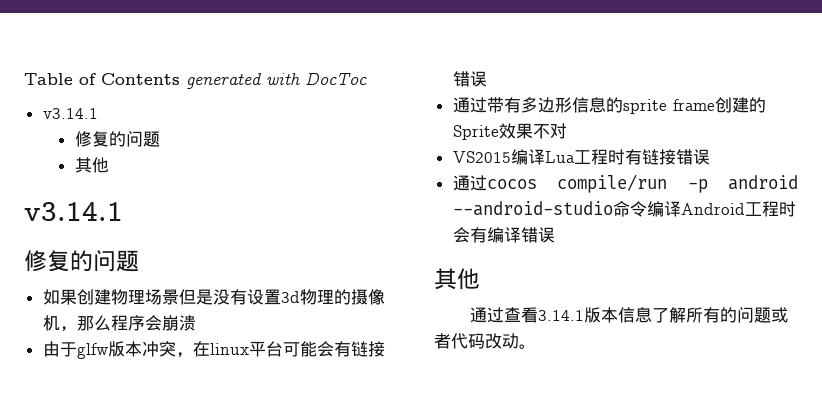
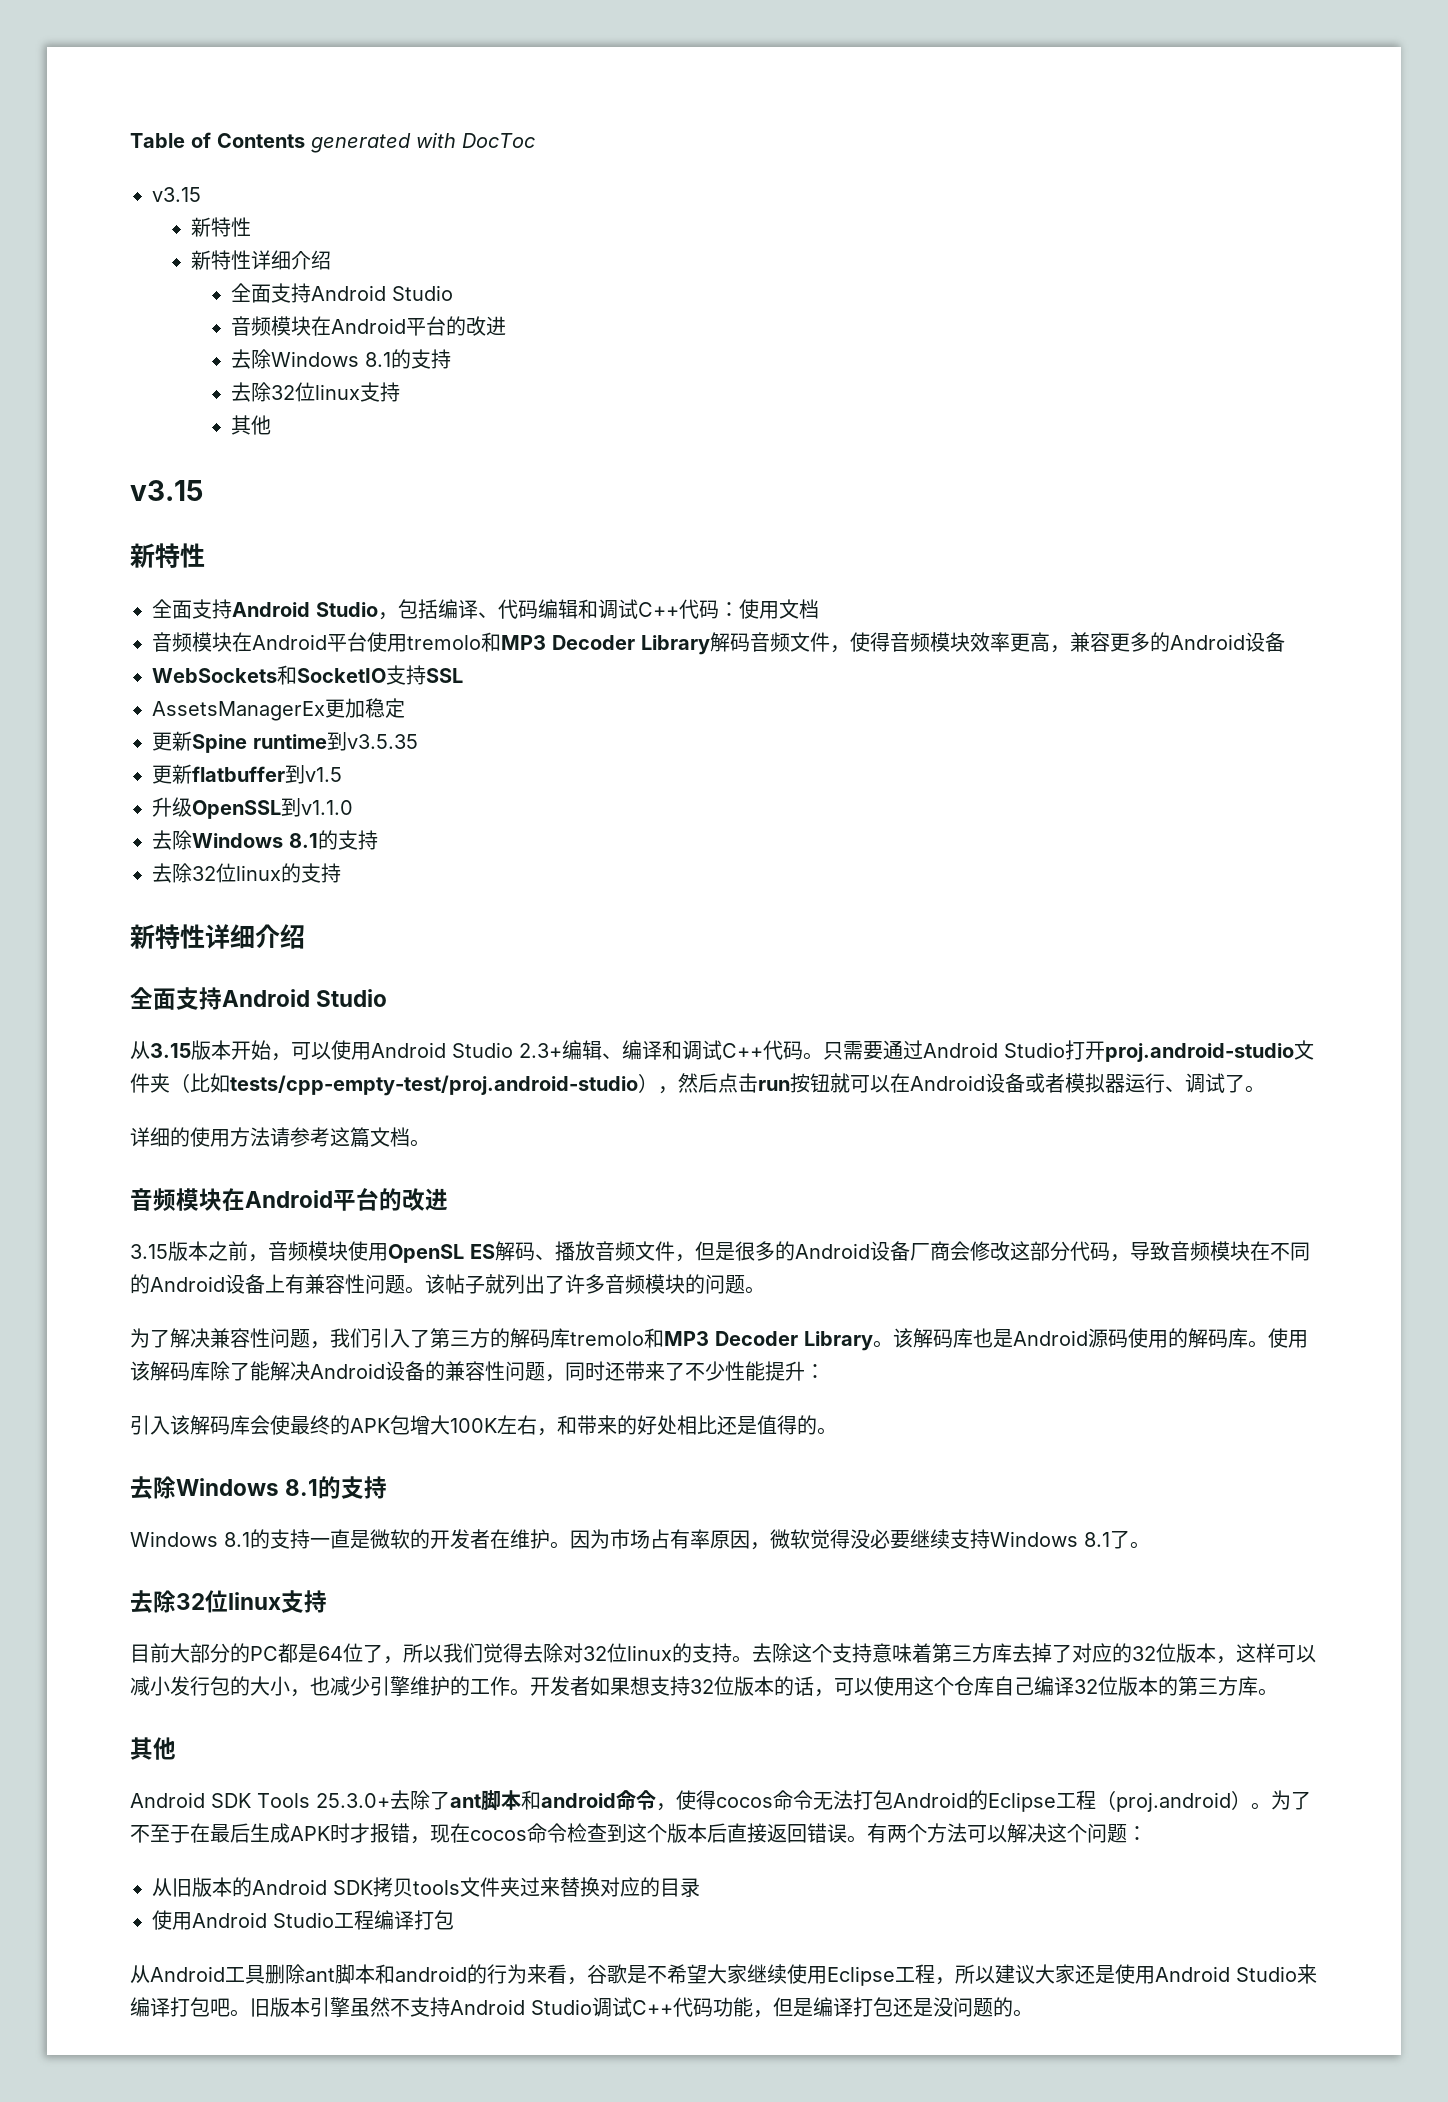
[42,108,98,119] [74,131,160,147] [74,157,109,173] [24,202,123,221] [24,250,139,272] [42,289,385,305] [42,315,196,332] [42,341,385,359] [452,71,487,87] [452,97,766,114] [452,123,567,140] [452,149,710,165] [452,174,798,193] [452,201,796,217] [452,227,555,243] [434,268,480,290] [469,307,788,323] [434,333,519,349] v3.14.1 // 修复的问题 // 其他 // v3.14.1 // 修复的问题 // 如果创建物理场景但是没有设置3d物理的摄像机，那么程序会崩溃 // 由于glfw版本冲突，在linux平台可能会有链接错误 // 通过带有多边形信息的sprite frame创建的Sprite效果不对 // VS2015编译Lua工程时有链接错误 // 通过cocos compile/run -p android --android-studio命令编译Android工程时会有编译错误 // 其他 // 通过查看3.14.1版本信息了解所有的问题或者代码改动 -> [152,187,201,202] [191,217,252,237] [191,250,332,270] [230,283,453,303] [230,316,506,336] [230,349,451,369] [230,382,400,402] [230,415,271,435] [130,480,203,501] [130,543,205,568] [152,599,819,620] [152,632,1285,655] [152,665,463,685] [152,698,405,721] [152,731,418,753] [152,764,342,784] [152,797,353,819] [152,830,378,850] [152,863,341,883] [130,924,305,949] [130,987,388,1010] [130,1040,1314,1062] [130,1073,1265,1096] [130,1127,430,1148] [130,1188,448,1211] [130,1241,1310,1263] [130,1274,765,1294] [130,1328,1308,1351] [130,1361,825,1382] [130,1415,837,1436] [130,1476,388,1499] [130,1529,1150,1550] [130,1590,327,1613] [130,1643,1316,1664] [130,1676,1278,1697] [130,1737,176,1760] [130,1790,1311,1812] [130,1823,1147,1844] [152,1877,700,1897] [152,1910,454,1930] [130,1964,1317,1986] [130,1997,1013,2018] v3.15 // 新特性 // 新特性详细介绍 // 全面支持Android Studio // 音频模块在Android平台的改进 // 去除Windows 8.1的支持 // 去除32位linux支持 // 其他 // v3.15 // 新特性 // 全面支持Android Studio，包括编译、代码编辑和调试C++代码：使用文档 // 音频模块在Android平台使用tremolo和MP3 Decoder Library解码音频文件，使得音频模块效率更高，兼容更多的Android设备 // WebSockets和SocketIO支持SSL // AssetsManagerEx更加稳定 // 更新Spine runtime到v3.5.35 // 更新flatbuffer到v1.5 // 升级OpenSSL到v1.1.0 // 去除Windows 8.1的支持 // 去除32位linux的支持 // 新特性详细介绍 // 全面支持Android Studio // 从3.15版本开始，可以使用Android Studio 2.3+编辑、编译和调试C++代码。只需要通过Android Studio打开proj.android-studio文件夹（比如tests/cpp-empty-test/proj.android-studio），然后点击run按钮就可以在Android设备或者模拟器运行、调试了。 // 详细的使用方法请参考这篇文档。 // 音频模块在Android平台的改进 // 3.15版本之前，音频模块使用OpenSL ES解码、播放音频文件，但是很多的Android设备厂商会修改这部分代码，导致音频模块在不同的Android设备上有兼容性问题。该帖子就列出了许多音频模块的问题。 // 为了解决兼容性问题，我们引入了第三方的解码库tremolo和MP3 Decoder Library。该解码库也是Android源码使用的解码库。使用该解码库除了能解决Android设备的兼容性问题，同时还带来了不少性能提升： // 引入该解码库会使最终的APK包增大100K左右，和带来的好处相比还是值得的。 // 去除Windows 8.1的支持 // Windows 8.1的支持一直是微软的开发者在维护。因为市场占有率原因，微软觉得没必要继续支持Windows 8.1了。 // 去除32位linux支持 // 目前大部分的PC都是64位了，所以我们觉得去除对32位linux的支持。去除这个支持意味着第三方库去掉了对应的32位版本，这样可以减小发行包的大小，也减少引擎维护的工作。开发者如果想支持32位版本的话，可以使用这个仓库自己编译32位版本的第三方库。 // 其他 // Android SDK Tools 25.3.0+去除了ant脚本和android命令，使得cocos命令无法打包Android的Eclipse工程（proj.android）。为了不至于在最后生成APK时才报错，现在cocos命令检查到这个版本后直接返回错误。有两个方法可以解决这个问题： // 从旧版本的Android SDK拷贝tools文件夹过来替换对应的目录 // 使用Android Studio工程编译打包 // 从Android工具删除ant脚本和android的行为来看，谷歌是不希望大家继续使用Eclipse工程，所以建议大家还是使用Android Studio来编译打包吧。旧版本引擎虽然不支持Android Studio调试C++代码功能，但是编译打包还是没问题的

